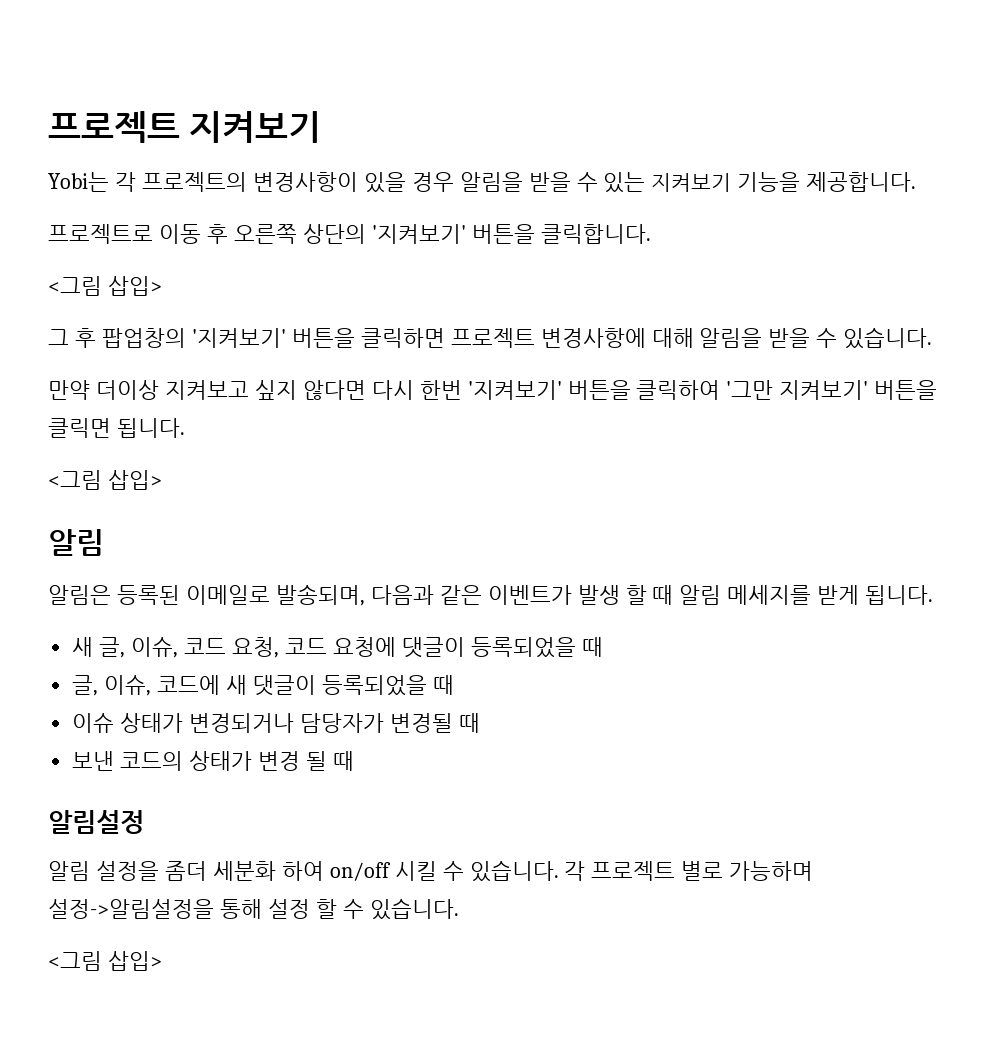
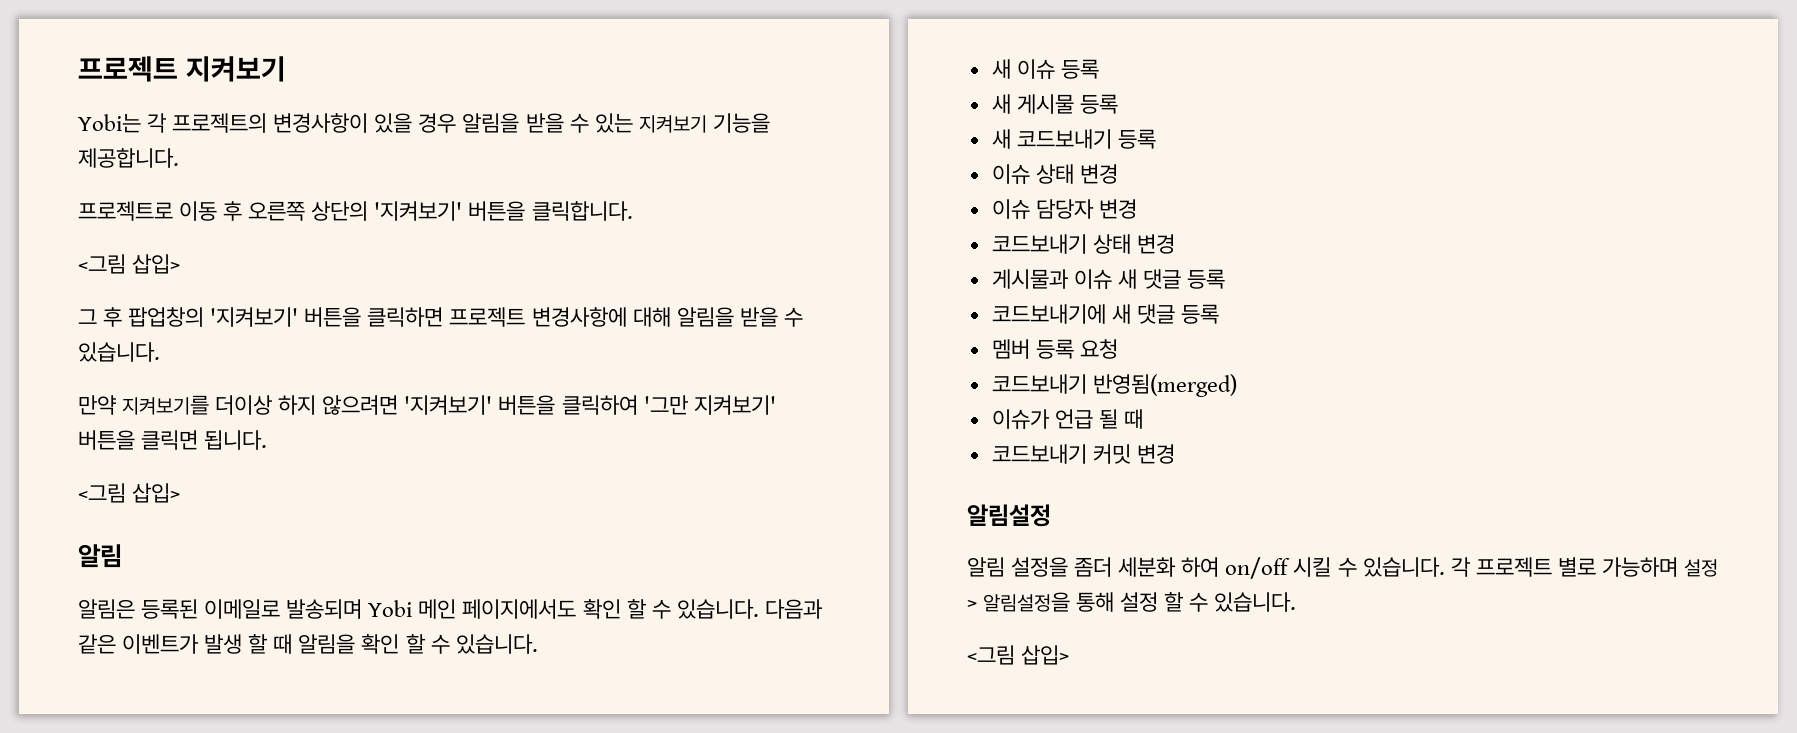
[95,380,462,400] 더이상 지켜보고 싶지 않다면 다시 한번 -> [122,395,399,415] 지켜보기를 더이상 하지 않으려면
[275,584,365,606] 발송되며, -> [286,599,759,619] 발송되며 Yobi 메인 페이지에서도 확인 할 수 있습니다.
[679,585,934,605] [72,637,603,658] [72,675,454,696] [72,713,480,733] [72,751,354,771] 알림 메세지를 받게 됩니다. // 새 글, 이슈, 코드 요청, 코드 요청에 댓글이 등록되었을 때 // 글, 이슈, 코드에 새 댓글이 등록되었을 때 // 이슈 상태가 변경되거나 담당자가 변경될 때 // 보낸 코드의 상태가 변경 될 때 -> [298,634,538,654] [991,59,1099,79] [991,94,1118,114] [991,129,1156,149] [991,164,1118,184] [991,199,1137,219] [991,234,1175,254] [991,269,1226,289] [991,304,1219,324] [991,339,1118,359] [991,374,1237,397] [991,409,1143,429] [991,444,1175,464] 알림을 확인 할 수 있습니다. // 새 이슈 등록 // 새 게시물 등록 // 새 코드보내기 등록 // 이슈 상태 변경 // 이슈 담당자 변경 // 코드보내기 상태 변경 // 게시물과 이슈 새 댓글 등록 // 코드보내기에 새 댓글 등록 // 멤버 등록 요청 // 코드보내기 반영됨(merged) // 이슈가 언급 될 때 // 코드보내기 커밋 변경
[48,899,214,919] 설정->알림설정을 -> [1683,559,1718,577] [967,592,1071,612] 설정 > 알림설정을

